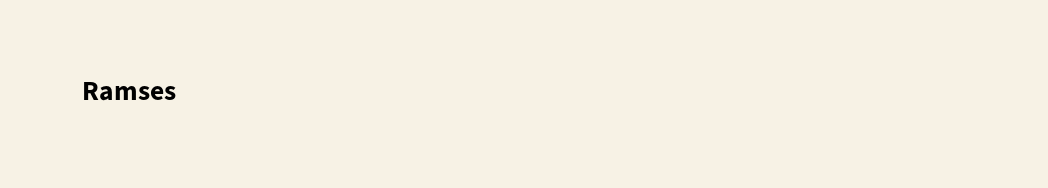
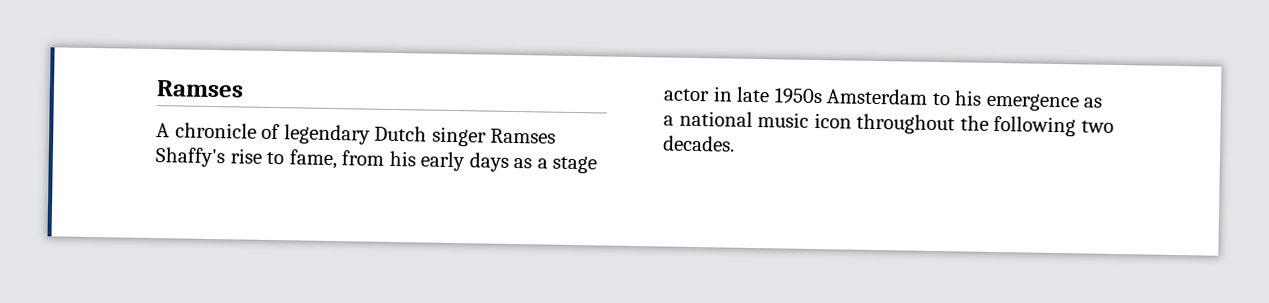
[82,82,176,101] Ramses -> [156,80,244,98] [156,122,557,147] [155,147,598,174] [663,86,1103,112] [663,110,1114,137] [663,135,735,152] Ramses // A chronicle of legendary Dutch singer Ramses Shaffy's rise to fame, from his early days as a stage actor in late 1950s Amsterdam to his emergence as a national music icon throughout the following two decades.

